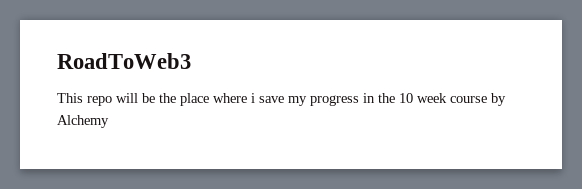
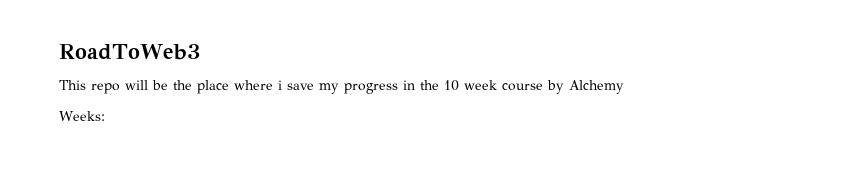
(109, 121) none -> [59,111,105,121] // Weeks:

